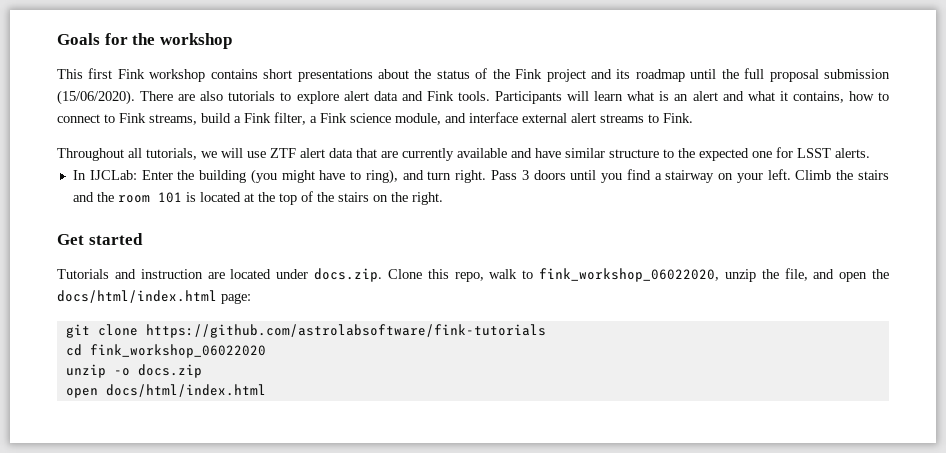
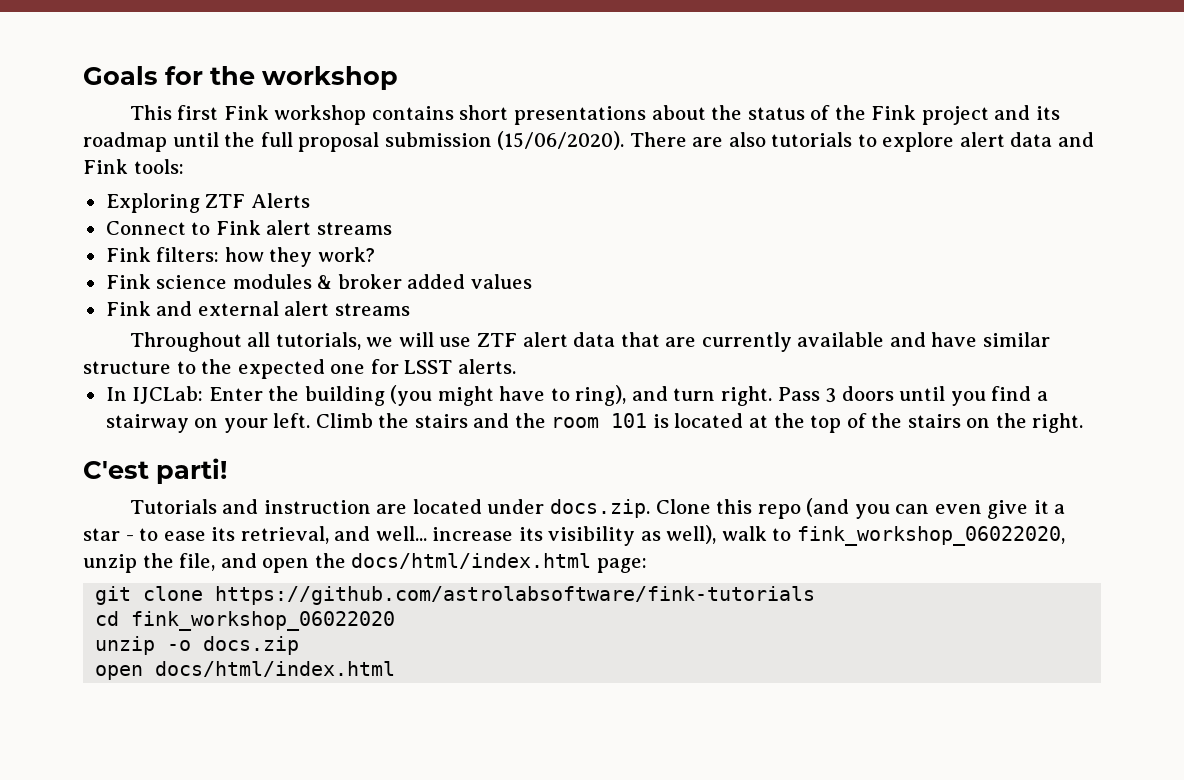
[457,91,890,104] [57,112,518,125] tools. Participants will learn what is an alert and what it contains, how to connect to Fink streams, build a Fink filter, a Fink science module, and interface -> [133,159,184,174] [105,193,310,213] [105,220,392,235] [105,247,375,267] [105,274,532,289] [105,301,193,316] tools: // Exploring ZTF Alerts // Connect to Fink alert streams // Fink filters: how they work? // Fink science modules & broker added values // Fink and
[648,113,693,123] to Fink. -> (410, 309) none
[57,233,143,245] Get started -> [83,458,227,484] C'est parti!
[454,272,484,282] repo, -> [757,498,1066,519] [83,525,717,546] repo (and you can even give it a star - to ease its retrieval, and well... increase its visibility as well),

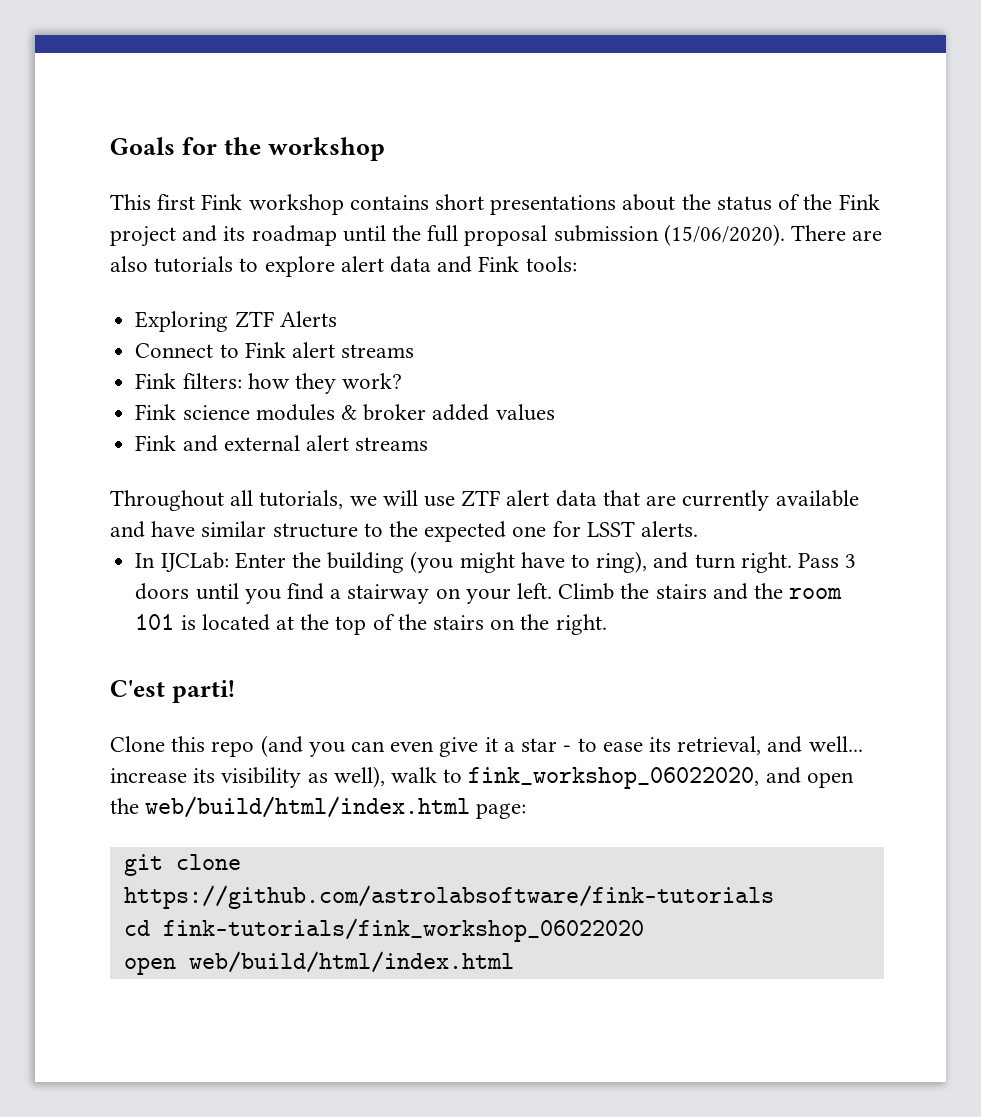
[129,499,650,518] Tutorials and instruction are located under docs.zip. -> (235, 691) none
[83,553,216,573] unzip the file, -> (760, 778) none
[351,553,592,569] docs/html/index.html -> [145,796,471,818] web/build/html/index.html
[131,611,396,631] [95,636,300,655] [95,661,396,680] fink_workshop_06022020 // unzip -o docs.zip // open docs/html/index.html -> [162,918,644,942] [123,951,514,975] fink-tutorials/fink_workshop_06022020 // open web/build/html/index.html

